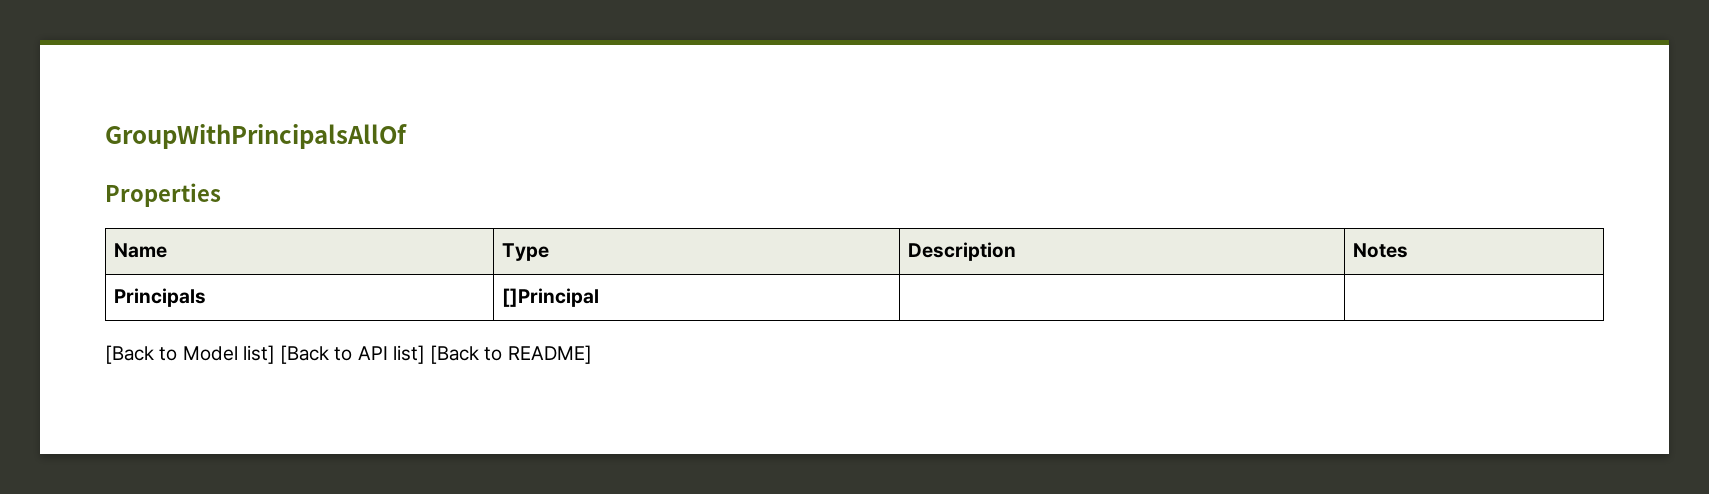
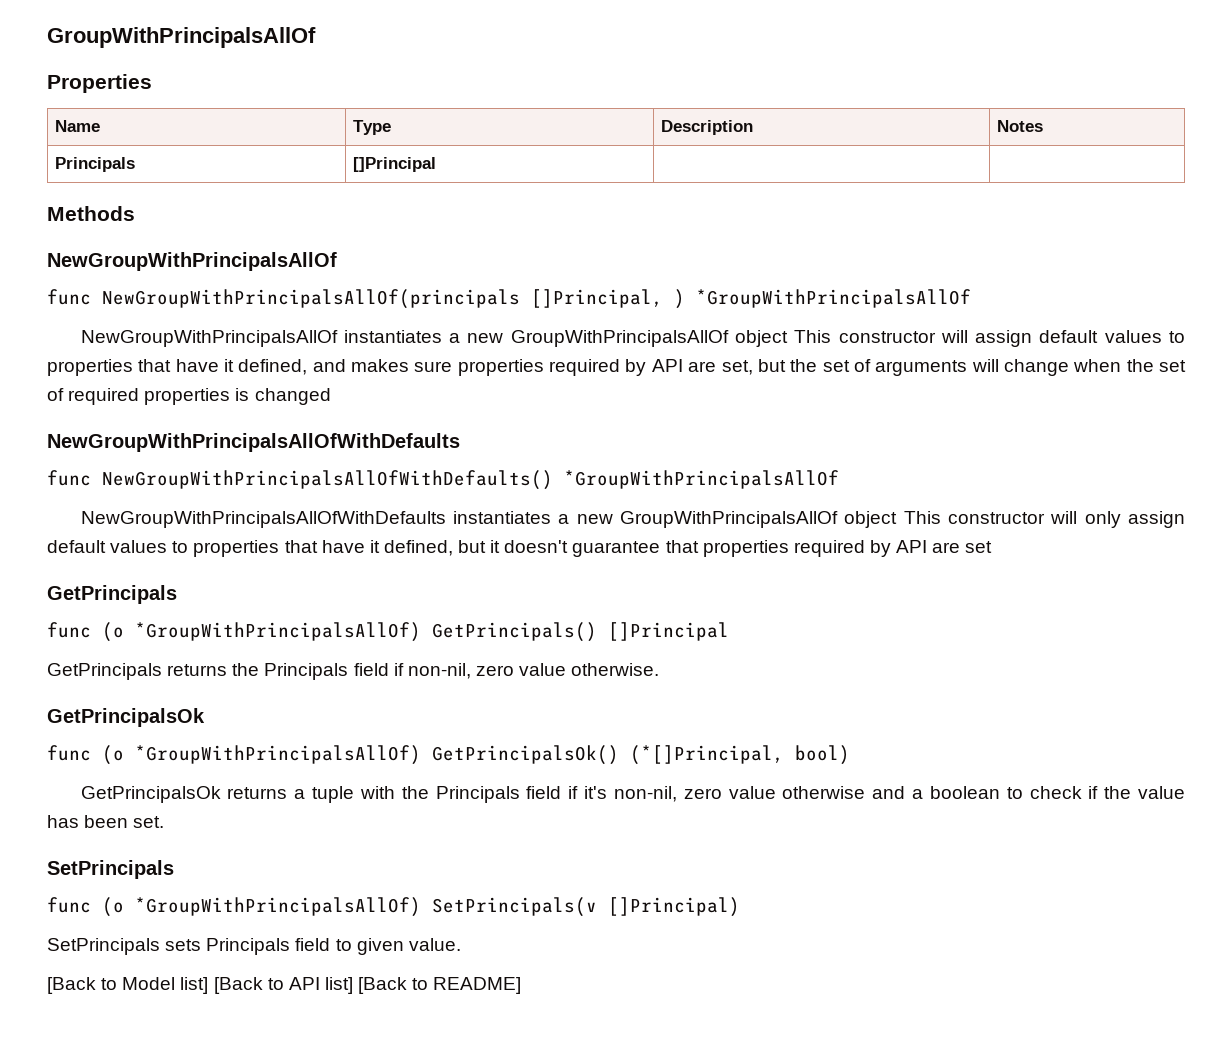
(599, 297) none -> [47,206,135,221] [47,252,337,271] [47,289,971,309] [80,330,1185,347] [47,359,1186,376] [47,388,331,405] [47,433,460,452] [47,470,839,490] [80,511,1185,528] [47,540,993,557] [47,585,177,604] [47,622,729,642] [47,663,660,680] [47,708,205,727] [47,745,850,765] [80,786,1185,803] [47,815,165,828] [47,860,174,879] [47,897,740,917] [47,938,461,955] // Methods // NewGroupWithPrincipalsAllOf // func NewGroupWithPrincipalsAllOf(principals []Principal, ) *GroupWithPrincipalsAllOf // NewGroupWithPrincipalsAllOf instantiates a new GroupWithPrincipalsAllOf object This constructor will assign default values to properties that have it defined, and makes sure properties required by API are set, but the set of arguments will change when the set of required properties is changed // NewGroupWithPrincipalsAllOfWithDefaults // func NewGroupWithPrincipalsAllOfWithDefaults() *GroupWithPrincipalsAllOf // NewGroupWithPrincipalsAllOfWithDefaults instantiates a new GroupWithPrincipalsAllOf object This constructor will only assign default values to properties that have it defined, but it doesn't guarantee that properties required by API are set // GetPrincipals // func (o *GroupWithPrincipalsAllOf) GetPrincipals() []Principal // GetPrincipals returns the Principals field if non-nil, zero value otherwise. // GetPrincipalsOk // func (o *GroupWithPrincipalsAllOf) GetPrincipalsOk() (*[]Principal, bool) // GetPrincipalsOk returns a tuple with the Principals field if it's non-nil, zero value otherwise and a boolean to check if the value has been set. // SetPrincipals // func (o *GroupWithPrincipalsAllOf) SetPrincipals(v []Principal) // SetPrincipals sets Principals field to given value.

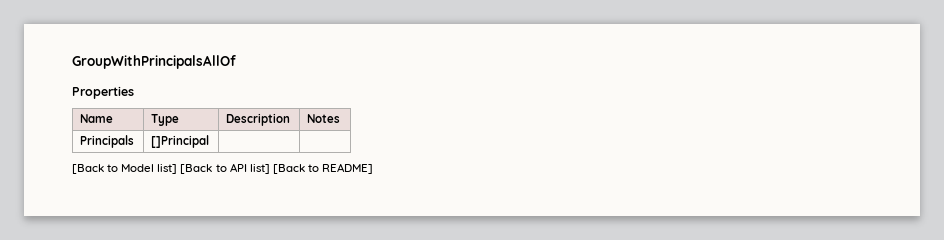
[47,206,135,221] [47,252,337,271] [47,289,971,309] [80,330,1185,347] [47,359,1186,376] [47,388,331,405] [47,433,460,452] [47,470,839,490] [80,511,1185,528] [47,540,993,557] [47,585,177,604] [47,622,729,642] [47,663,660,680] [47,708,205,727] [47,745,850,765] [80,786,1185,803] [47,815,165,828] [47,860,174,879] [47,897,740,917] [47,938,461,955] // Methods // NewGroupWithPrincipalsAllOf // func NewGroupWithPrincipalsAllOf(principals []Principal, ) *GroupWithPrincipalsAllOf // NewGroupWithPrincipalsAllOf instantiates a new GroupWithPrincipalsAllOf object This constructor will assign default values to properties that have it defined, and makes sure properties required by API are set, but the set of arguments will change when the set of required properties is changed // NewGroupWithPrincipalsAllOfWithDefaults // func NewGroupWithPrincipalsAllOfWithDefaults() *GroupWithPrincipalsAllOf // NewGroupWithPrincipalsAllOfWithDefaults instantiates a new GroupWithPrincipalsAllOf object This constructor will only assign default values to properties that have it defined, but it doesn't guarantee that properties required by API are set // GetPrincipals // func (o *GroupWithPrincipalsAllOf) GetPrincipals() []Principal // GetPrincipals returns the Principals field if non-nil, zero value otherwise. // GetPrincipalsOk // func (o *GroupWithPrincipalsAllOf) GetPrincipalsOk() (*[]Principal, bool) // GetPrincipalsOk returns a tuple with the Principals field if it's non-nil, zero value otherwise and a boolean to check if the value has been set. // SetPrincipals // func (o *GroupWithPrincipalsAllOf) SetPrincipals(v []Principal) // SetPrincipals sets Principals field to given value. -> (210, 141) none

